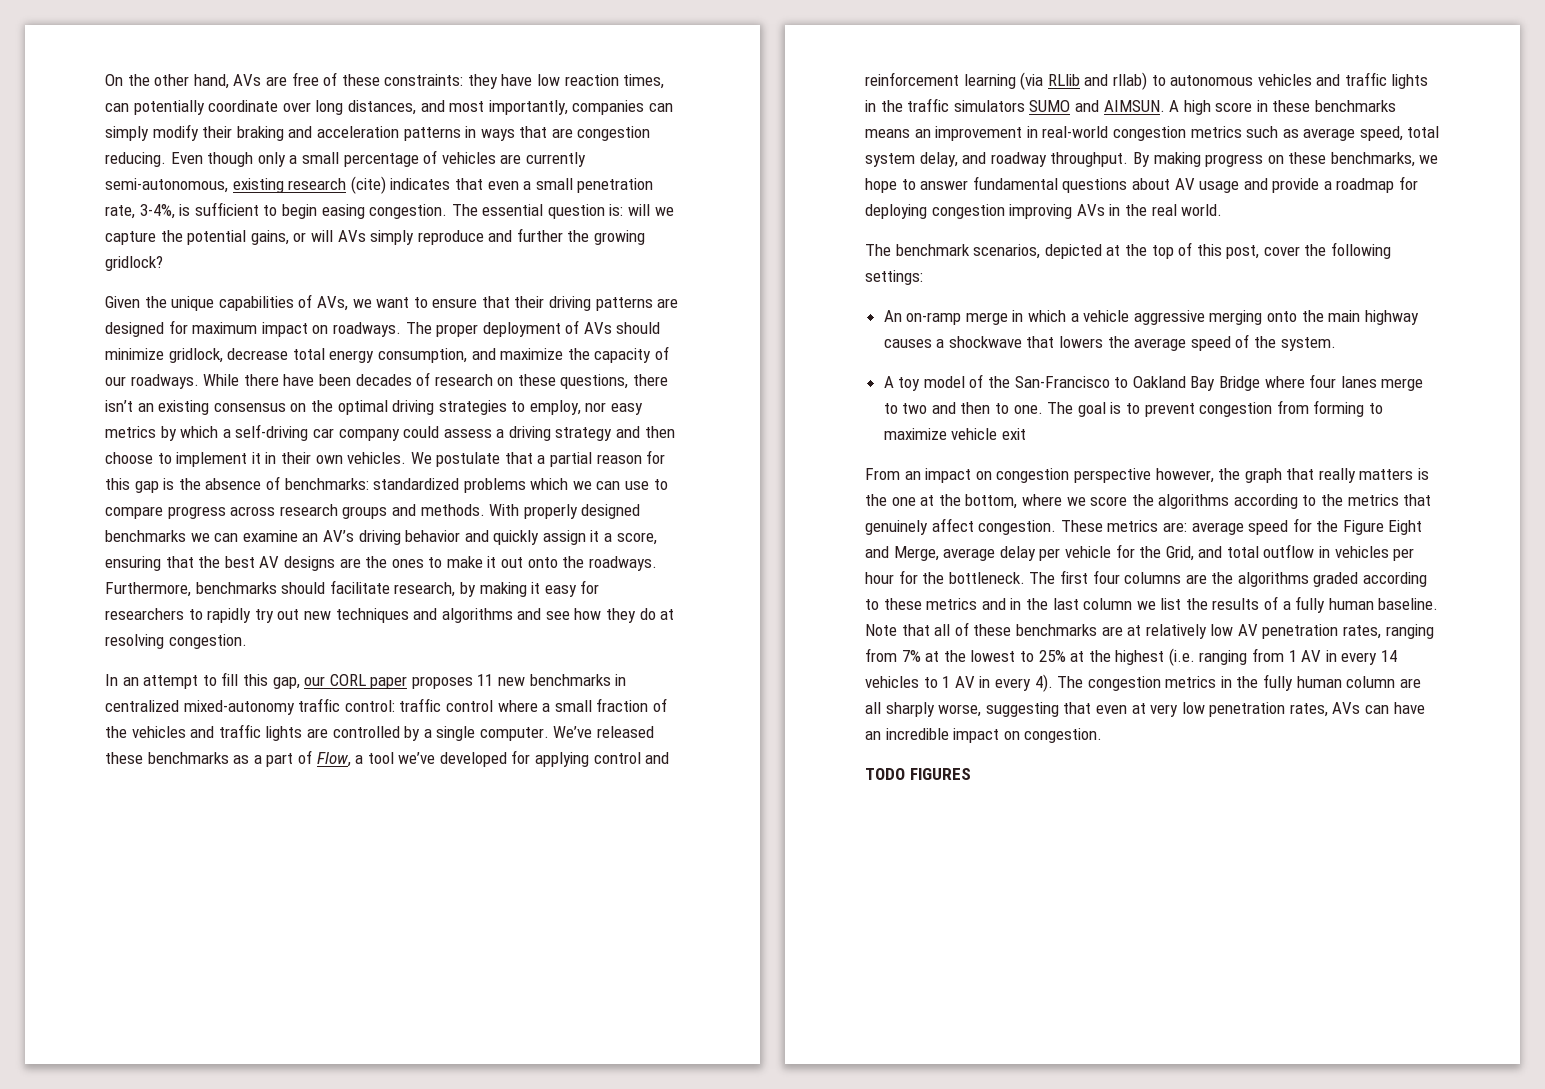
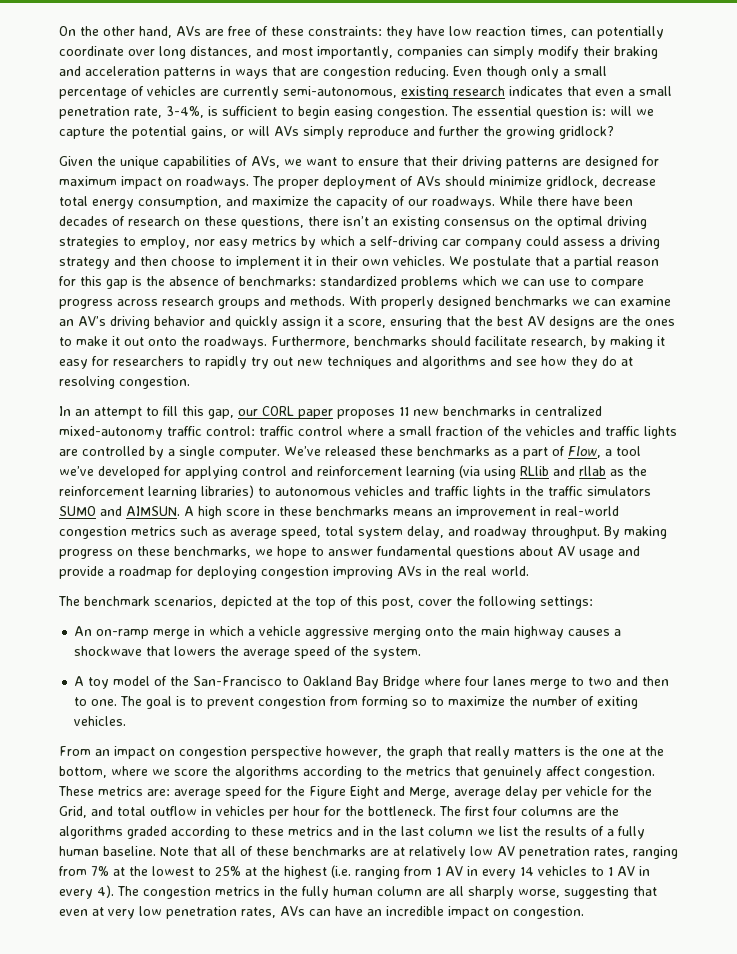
[350,176,386,194] (cite) -> (505, 91) none
(1044, 81) none -> [484,466,516,479] using
[1112,72,1147,90] rllab) -> [579,466,647,476] [59,485,254,499] rllab as the reinforcement learning libraries)
(1365, 408) none -> [412,699,428,706] so
[951,428,1026,440] vehicle exit -> [509,696,639,709] [74,716,127,726] the number of exiting vehicles.
[865,768,971,780] // TODO FIGURES -> (584, 912) none

